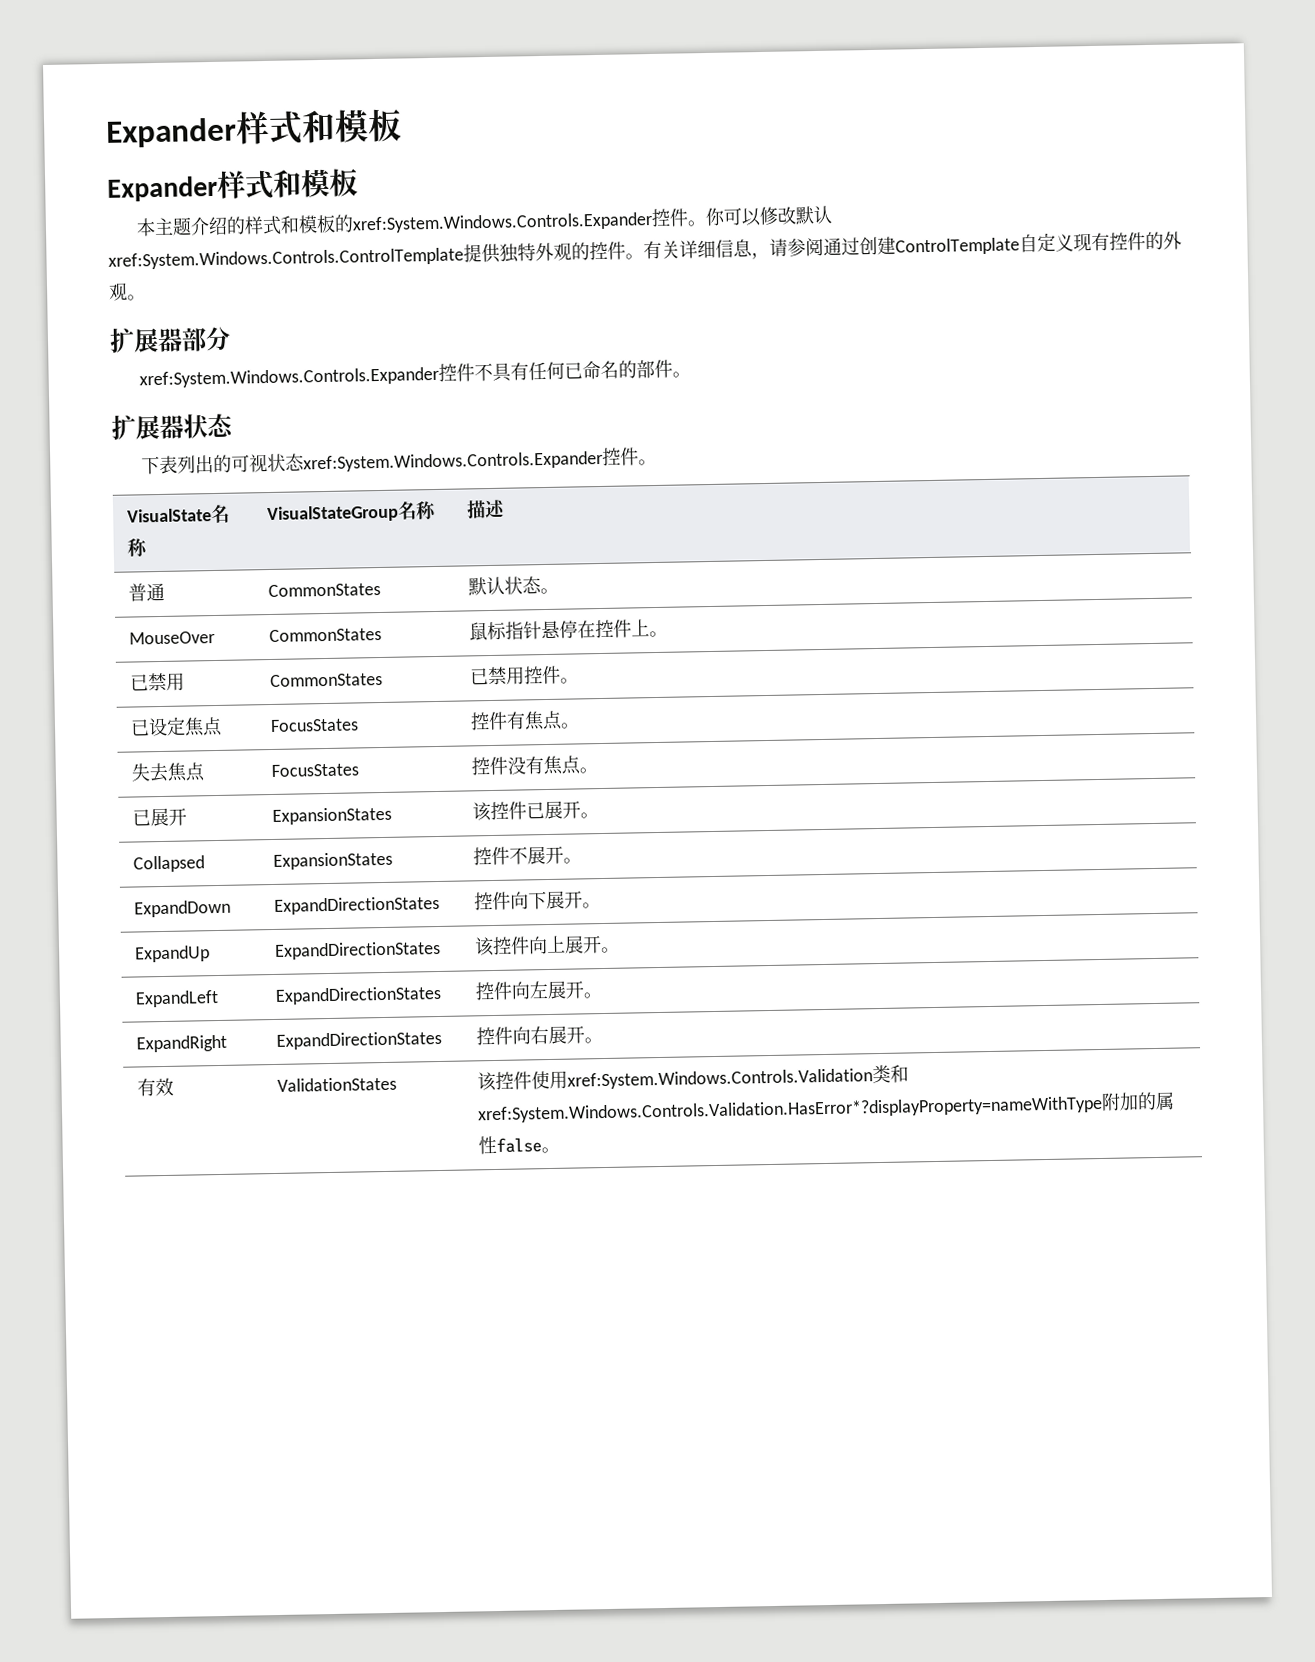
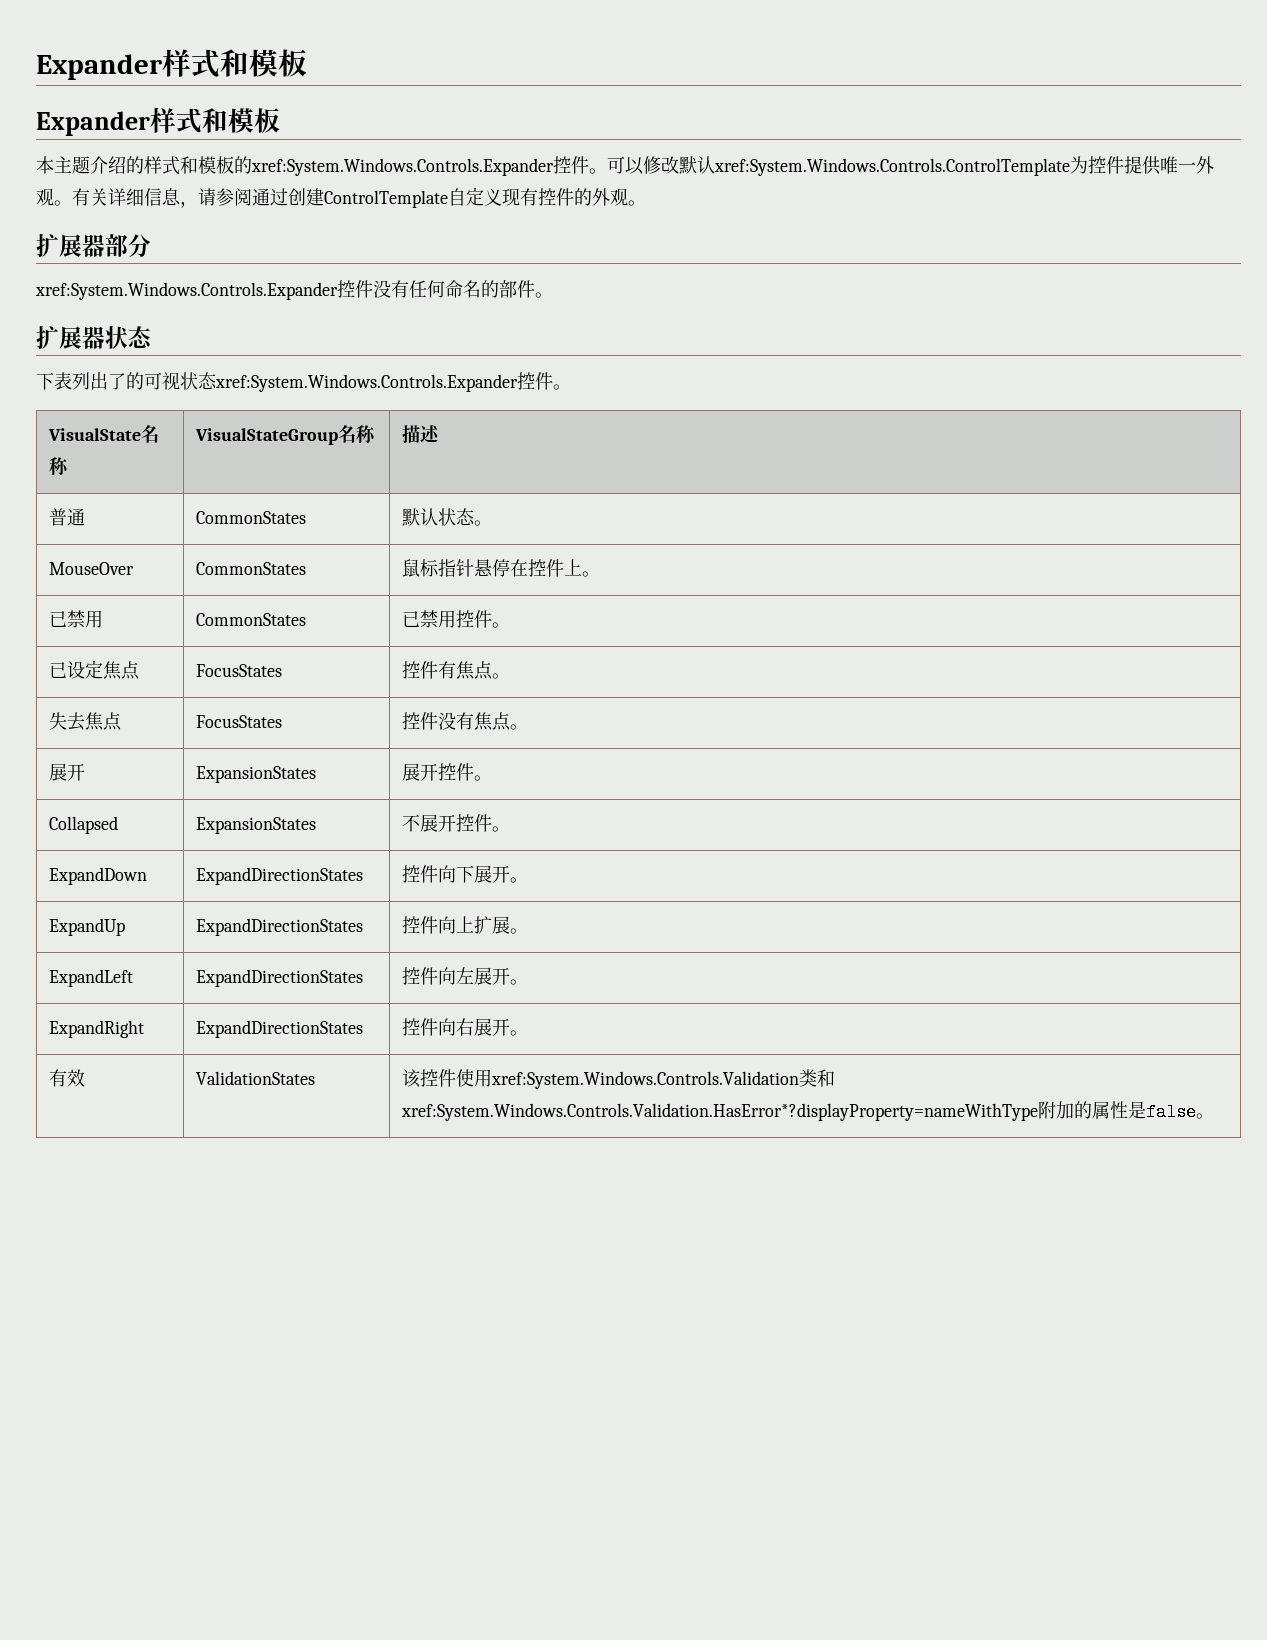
[705,207,727,227] 你 -> (607, 171) none
[463,241,626,264] 提供独特外观的控件 -> [1070,156,1214,175] [36,188,54,206] 为控件提供唯一外观
[474,361,584,382] 不具有任何已 -> [373,280,445,298] 没有任何
(215, 464) none -> [108,373,126,390] 了
[131,809,151,826] 已 -> (528, 727) none
[471,800,581,822] 该控件已展开 -> [401,763,474,781] 展开控件
[472,845,564,866] 控件不展开 -> [401,814,492,832] 不展开控件
[473,936,495,957] 该 -> (363, 927) none
[563,935,602,954] 展开 -> [473,916,510,934] 扩展
(497, 1145) none -> [1127,1101,1146,1119] 是

